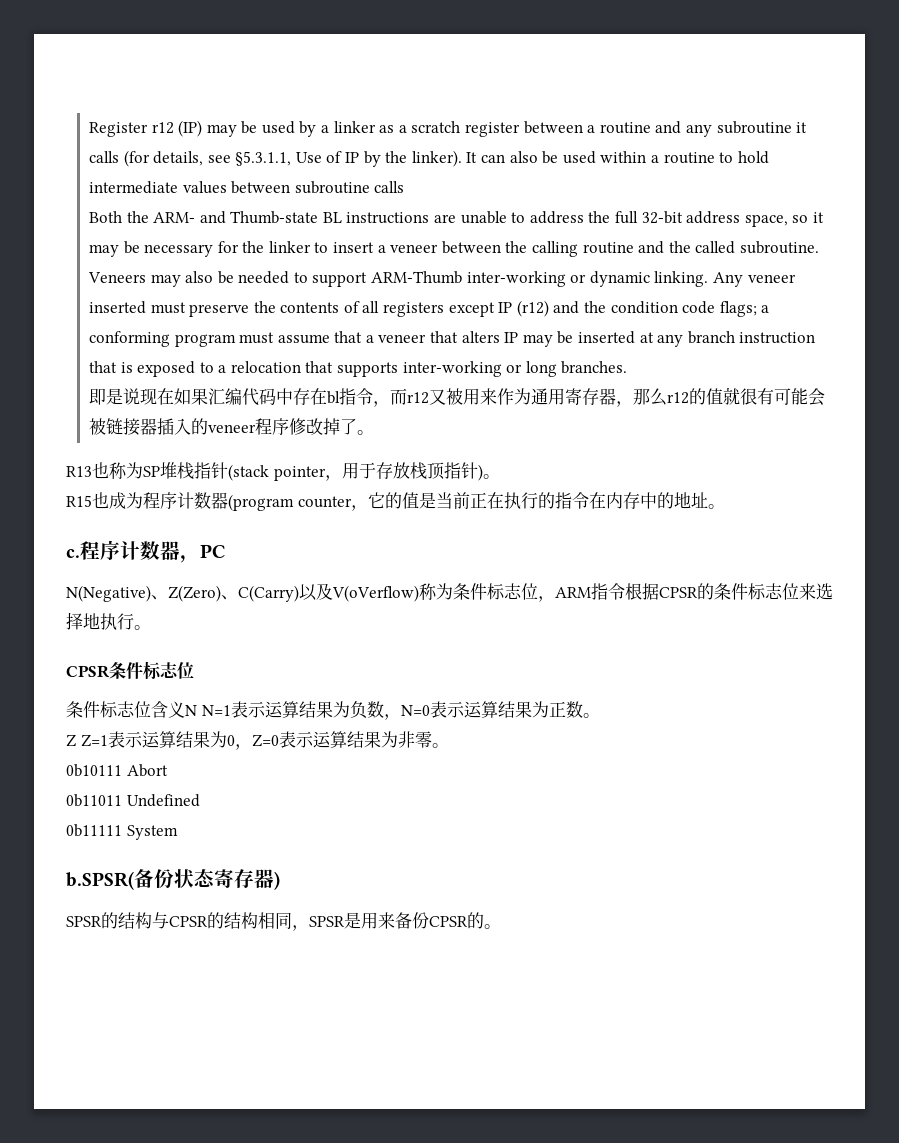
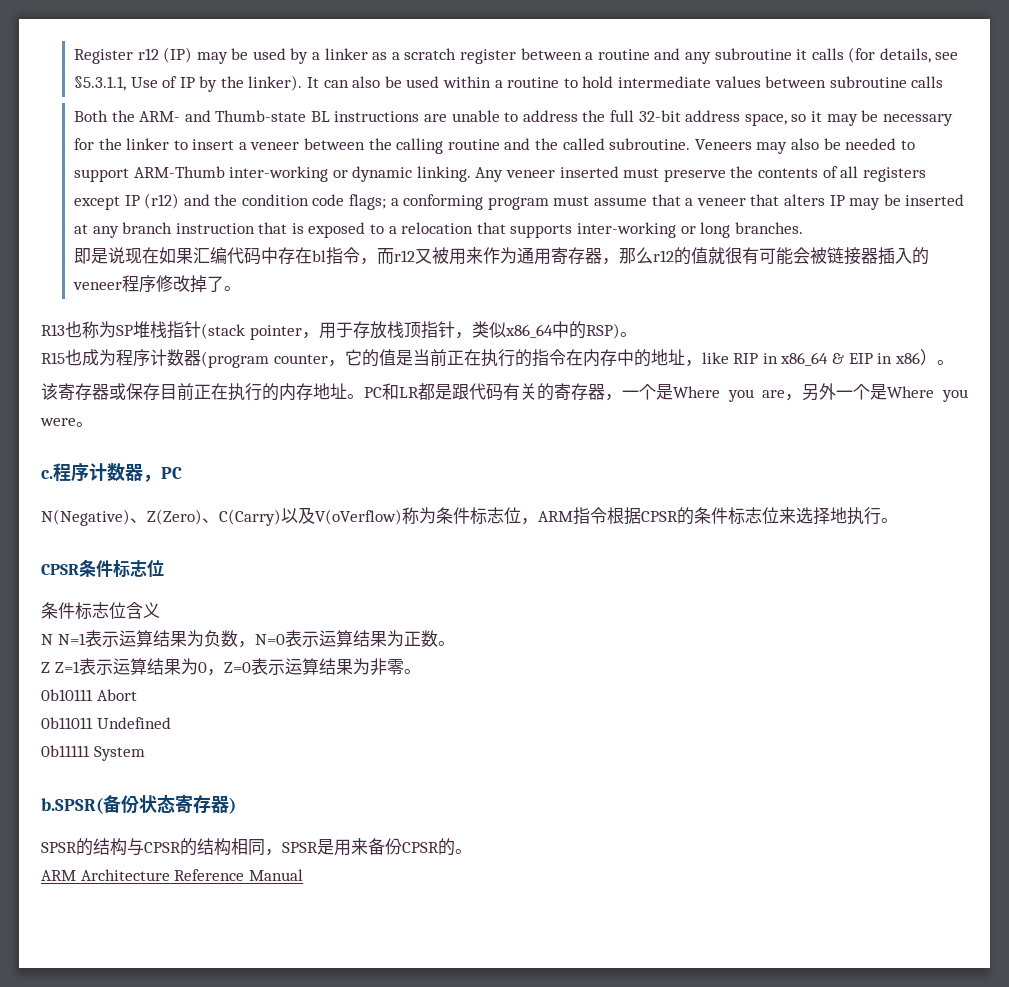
[477,464,483,481] ) -> [454,321,620,339] ，类似x86_64中的RSP)
(708, 500) none -> [684,349,954,367] [41,383,968,402] [40,418,76,426] ，like RIP in x86_64 & EIP in x86）。 // 该寄存器或保存目前正在执行的内存地址。PC和LR都是跟代码有关的寄存器，一个是Where you are，另外一个是Where you were
(185, 709) none -> (160, 610) //
(501, 926) none -> [41,869,303,881] // ARM Architecture Reference Manual

